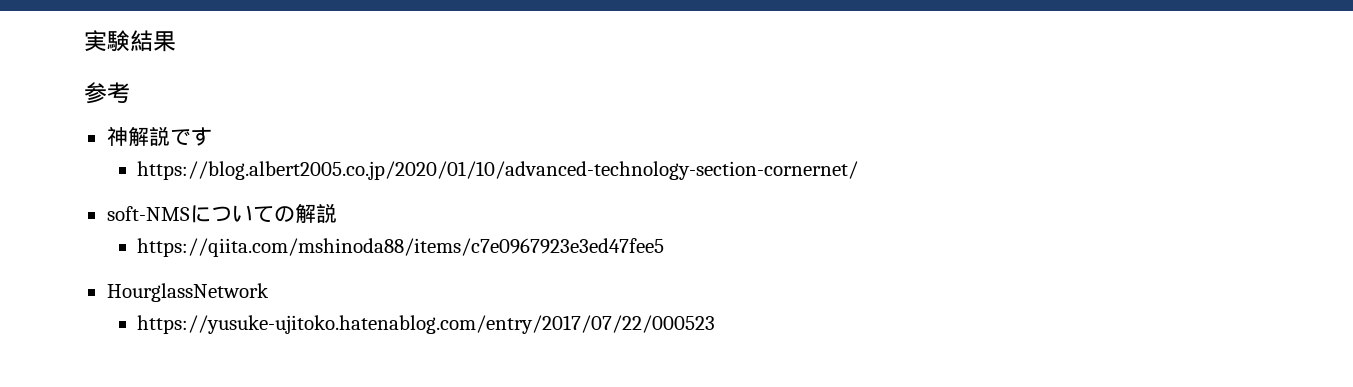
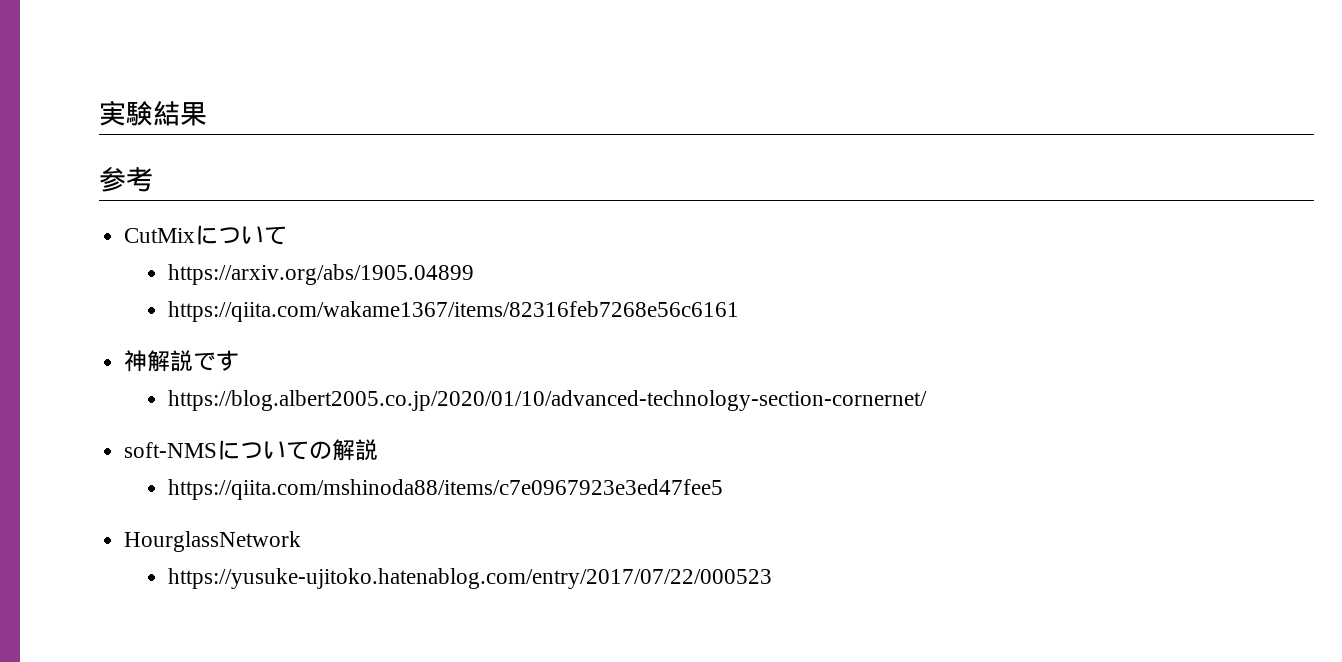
(130, 92) none -> [124,225,288,245] [168,264,475,285] [168,301,740,322] // CutMixについて // https://arxiv.org/abs/1905.04899 // https://qiita.com/wakame1367/items/82316feb7268e56c6161

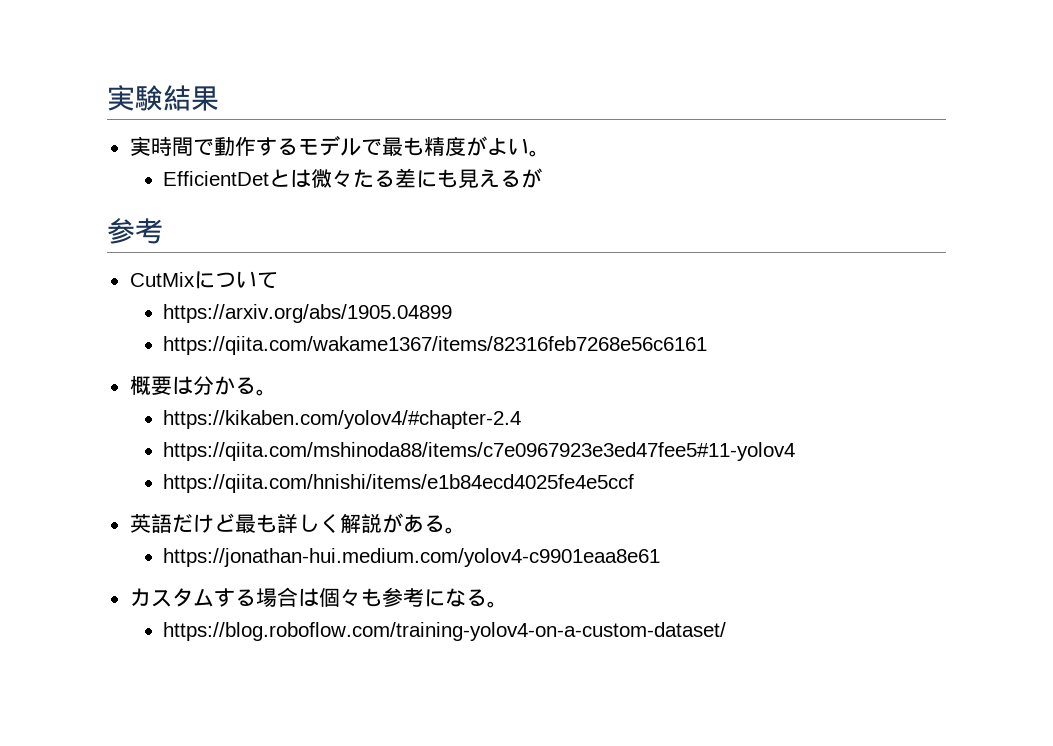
(207, 114) none -> [129,135,550,157] [163,168,543,188] // 実時間で動作するモデルで最も精度がよい。 // EfficientDetとは微々たる差にも見えるが
[124,350,240,372] [168,390,928,411] [124,439,379,461] [168,479,724,500] [124,531,302,552] [168,568,773,589] 神解説です // https://blog.albert2005.co.jp/2020/01/10/advanced-technology-section-cornernet/ // soft-NMSについての解説 // https://qiita.com/mshinoda88/items/c7e0967923e3ed47fee5 // HourglassNetwork // https://yusuke-ujitoko.hatenablog.com/entry/2017/07/22/000523 -> [129,376,277,396] [163,410,522,429] [163,442,796,461] [163,474,635,493] [129,513,466,534] [163,548,661,567] [129,587,508,608] [163,622,727,641] 概要は分かる。 // https://kikaben.com/yolov4/#chapter-2.4 // https://qiita.com/mshinoda88/items/c7e0967923e3ed47fee5#11-yolov4 // https://qiita.com/hnishi/items/e1b84ecd4025fe4e5ccf // 英語だけど最も詳しく解説がある。 // https://jonathan-hui.medium.com/yolov4-c9901eaa8e61 // カスタムする場合は個々も参考になる。 // https://blog.roboflow.com/training-yolov4-on-a-custom-dataset/

